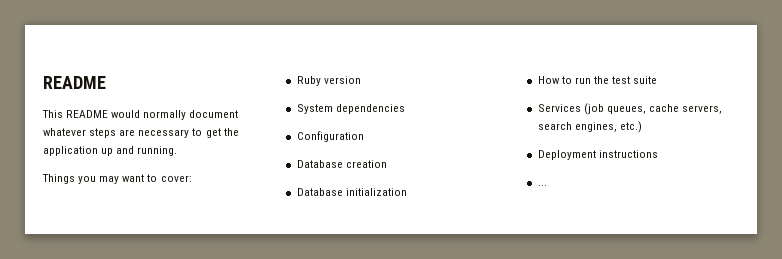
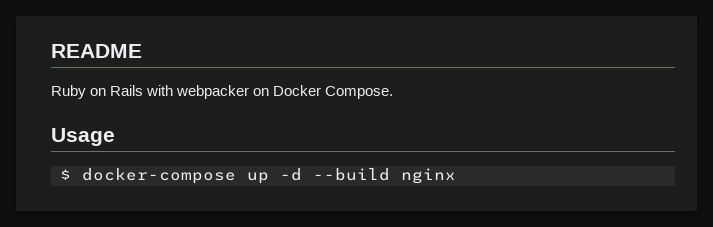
[42,110,239,120] [43,128,239,138] [43,146,178,156] [42,174,192,184] [296,76,361,86] [296,104,405,114] [296,131,364,142] [296,160,387,168] [296,188,407,196] [537,76,658,84] [537,103,723,115] [537,121,642,133] [537,150,658,160] [537,185,547,186] This README would normally document whatever steps are necessary to get the application up and running. // Things you may want to cover: // Ruby version // System dependencies // Configuration // Database creation // Database initialization // How to run the test suite // Services (job queues, cache servers, search engines, etc.) // Deployment instructions // ... -> [51,85,394,99] [51,128,115,146] [60,168,456,184] Ruby on Rails with webpacker on Docker Compose. // Usage // $ docker-compose up -d --build nginx

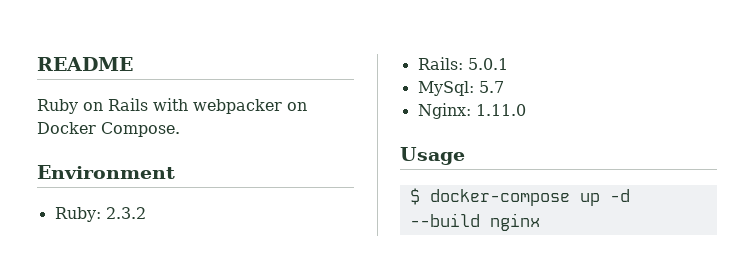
(394, 92) none -> [37,165,175,179] [54,207,146,222] [417,57,508,70] [417,81,504,96] [417,103,526,119] // Environment // Ruby: 2.3.2 // Rails: 5.0.1 // MySql: 5.7 // Nginx: 1.11.0

